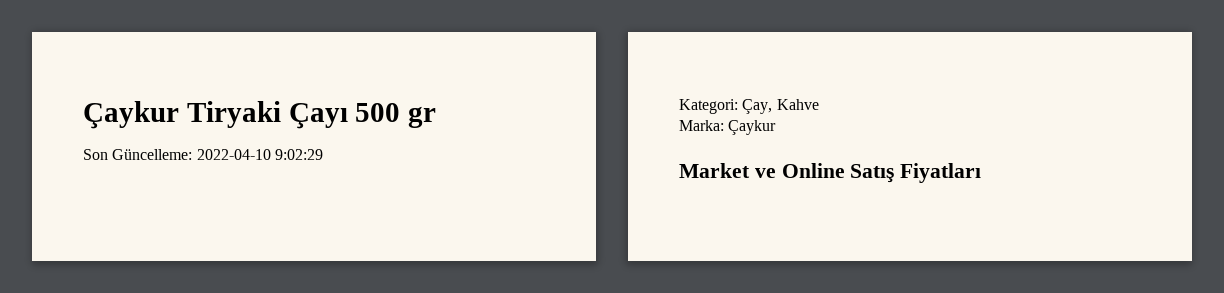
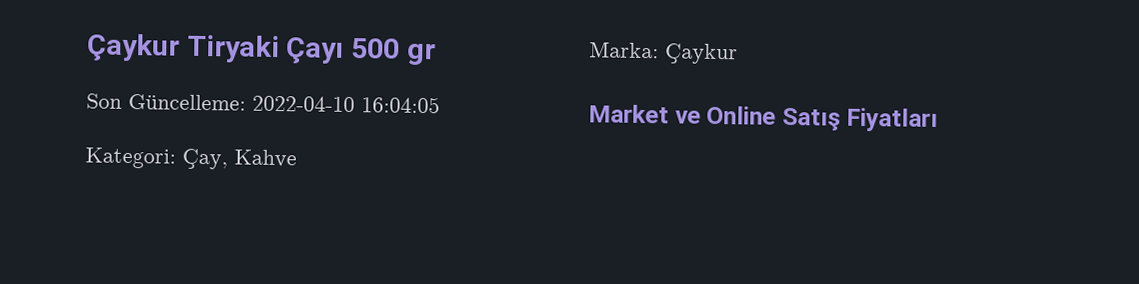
[274,149,323,160] 9:02:29 -> [361,96,440,114] 16:04:05

